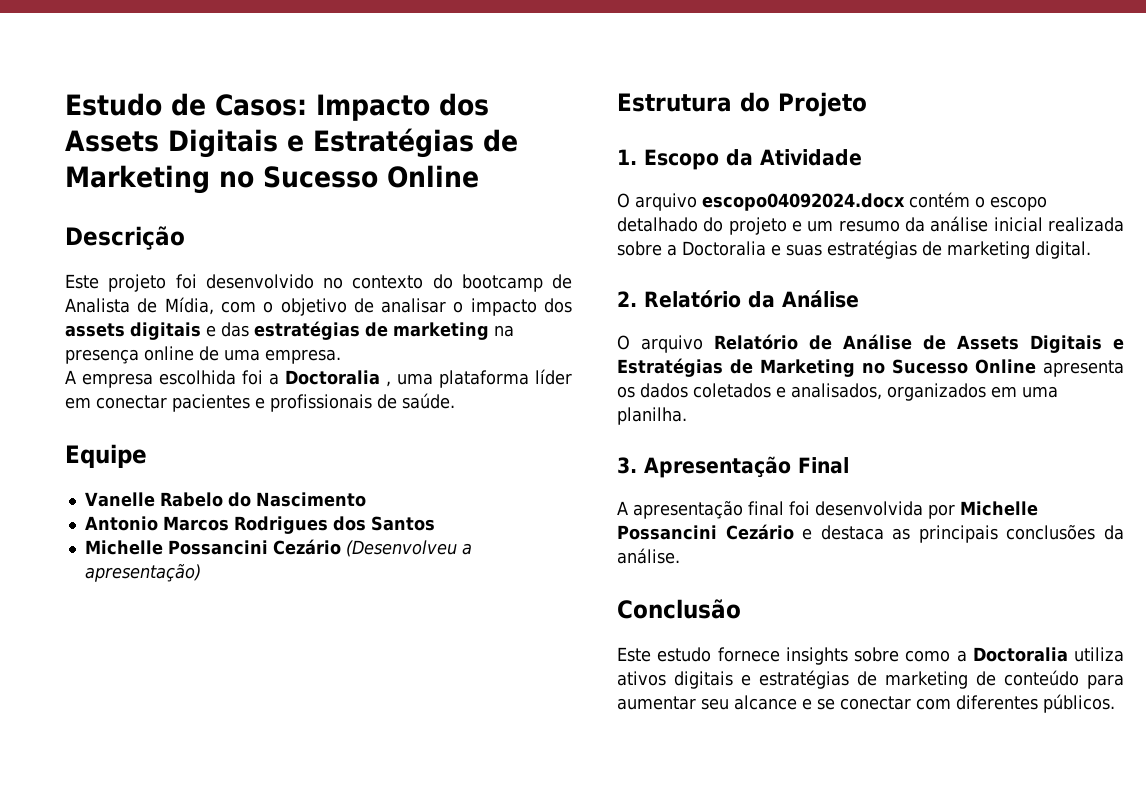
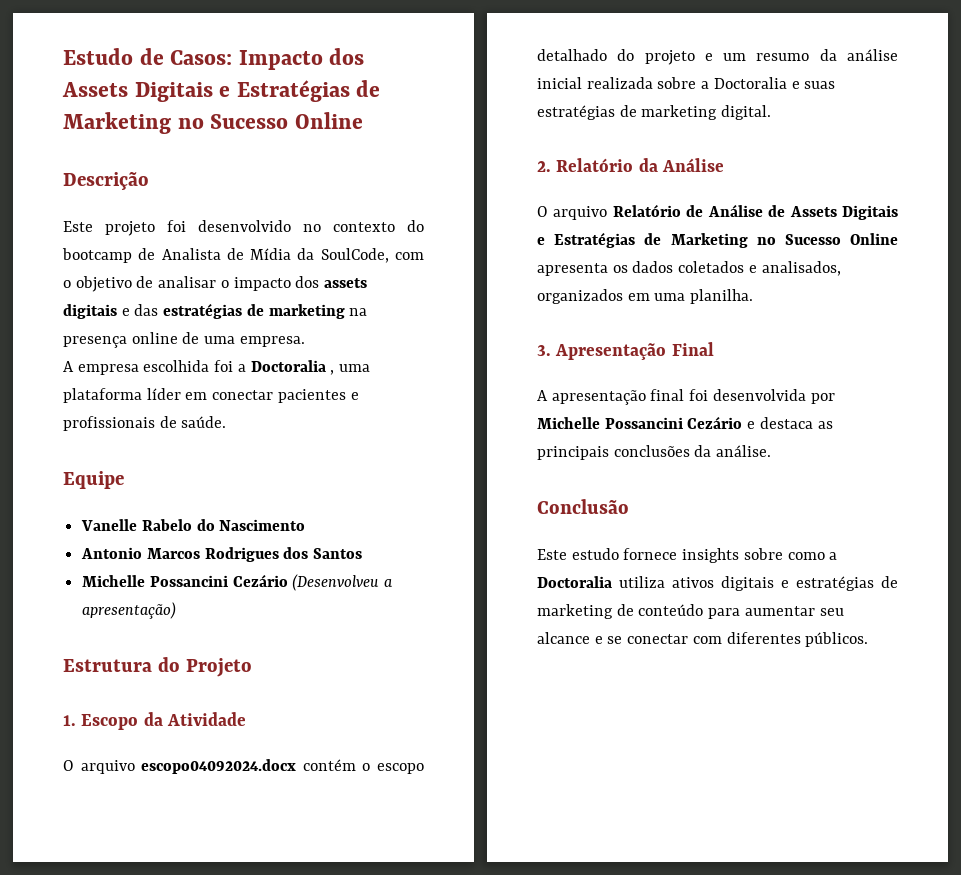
[164,297,214,315] Mídia, -> [250,248,389,263] Mídia da SoulCode,

